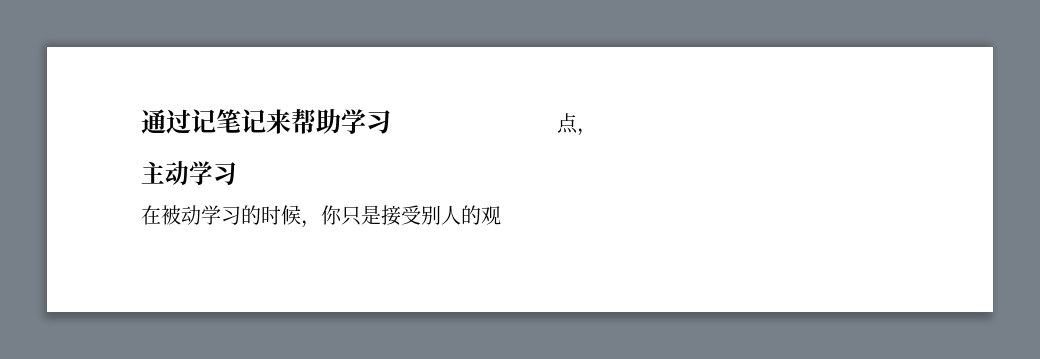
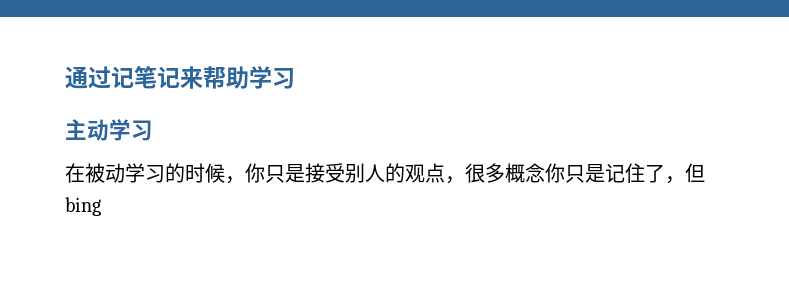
(597, 132) none -> [465,163,705,184] [65,197,101,216] 很多概念你只是记住了，但bing

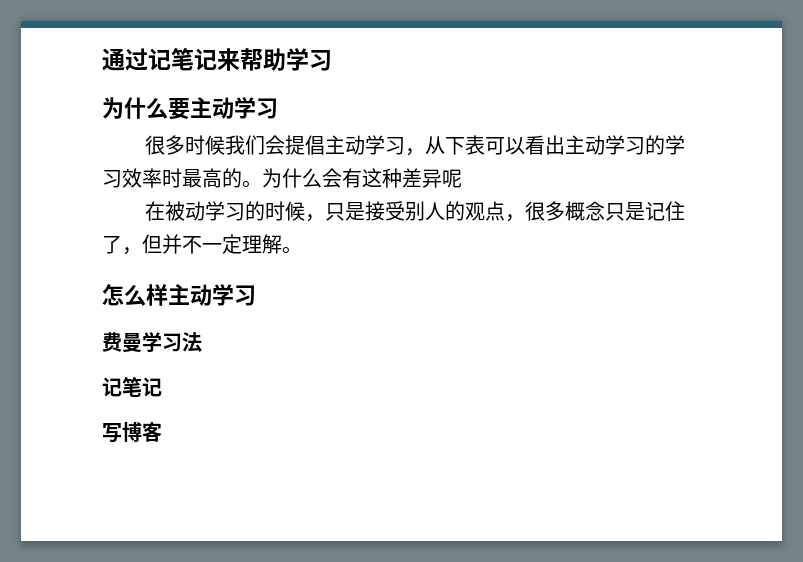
[65,119,153,141] 主动学习 -> [102,97,278,120] [144,135,685,156] [102,168,462,188] 为什么要主动学习 // 很多时候我们会提倡主动学习，从下表可以看出主动学习的学习效率时最高的。为什么会有这种差异呢
[245,163,265,183] 你 -> (325, 218) none
[545,163,565,183] 你 -> (605, 211) none
[65,197,101,216] bing -> [162,234,302,254] [102,284,256,306] [102,332,202,352] [102,377,162,397] [102,422,162,443] 并不一定理解。 // 怎么样主动学习 // 费曼学习法 // 记笔记 // 写博客

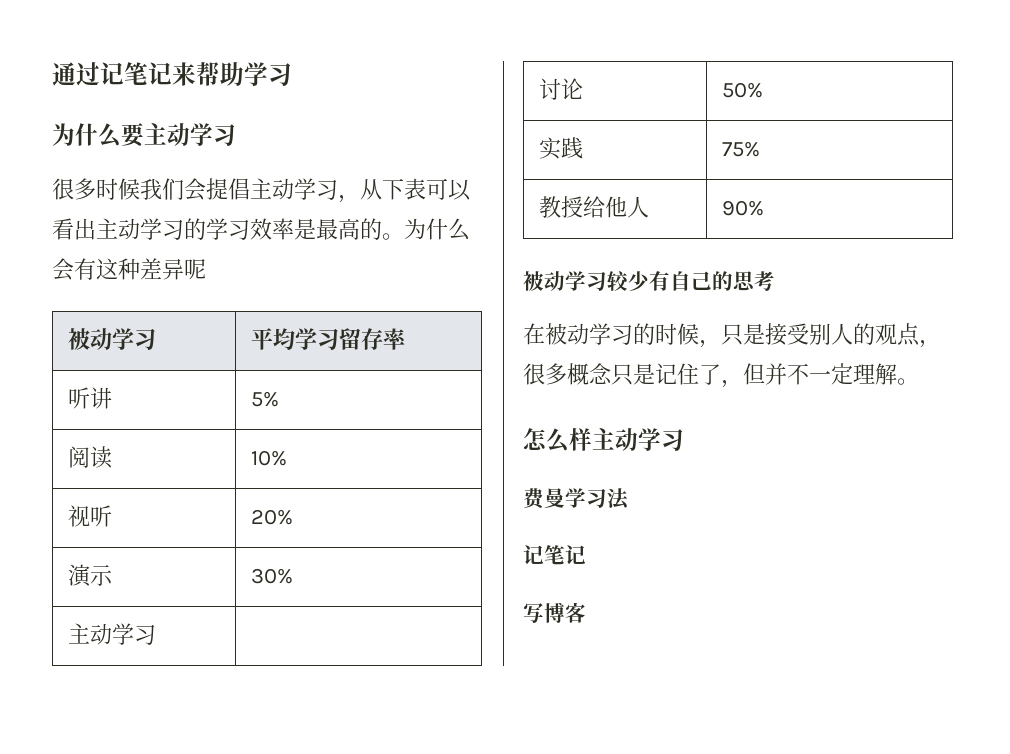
[162,168,182,188] 时 -> [294,218,316,240] 是
(462, 178) none -> [67,328,156,350] [250,328,406,350] [67,387,112,409] [250,391,279,407] [67,446,112,469] [250,450,287,466] [67,505,112,527] [250,509,293,525] [67,564,113,587] [250,568,293,584] [67,623,156,645] [538,78,583,100] [721,82,763,98] [538,137,583,160] [721,141,760,157] [538,196,649,218] [721,200,764,216] [523,271,775,291] // 被动学习 | 平均学习留存率 // 听讲 | 5% // 阅读 | 10% // 视听 | 20% // 演示 | 30% // 主动学习 | // 讨论 | 50% // 实践 | 75% // 教授给他人 | 90% // 被动学习较少有自己的思考

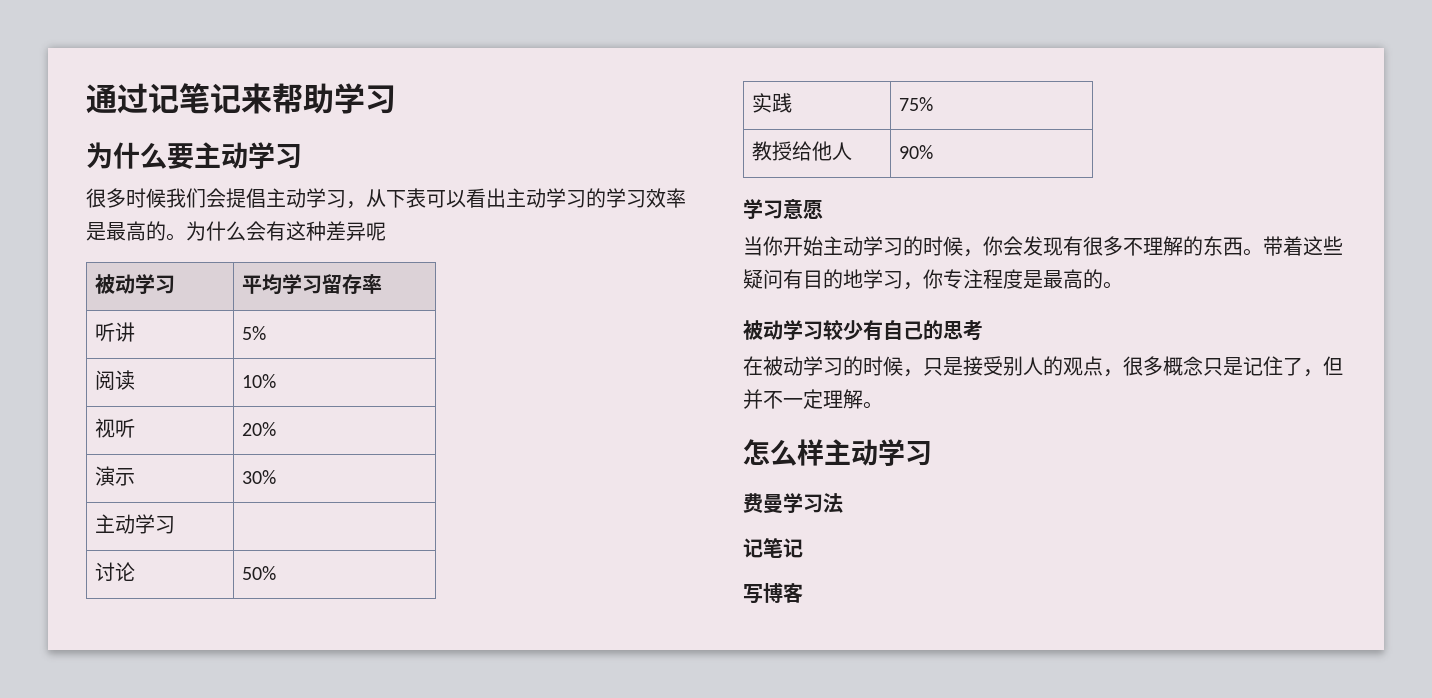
(764, 208) none -> [743,199,823,219] [743,236,1343,257] [743,269,1123,290] // 学习意愿 // 当你开始主动学习的时候，你会发现有很多不理解的东西。带着这些疑问有目的地学习，你专注程度是最高的。

